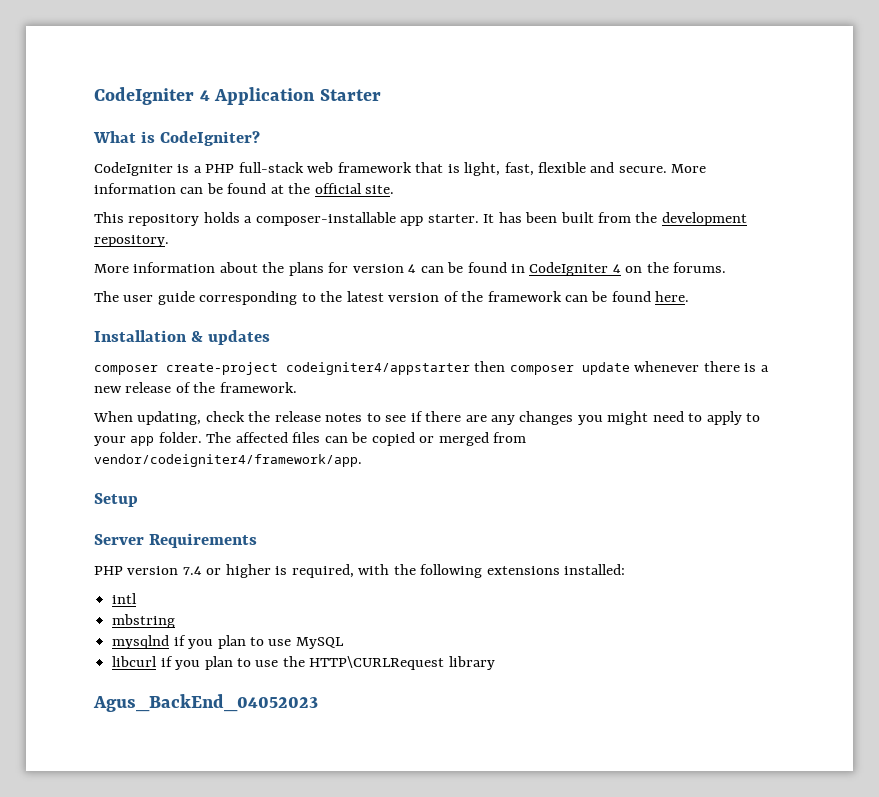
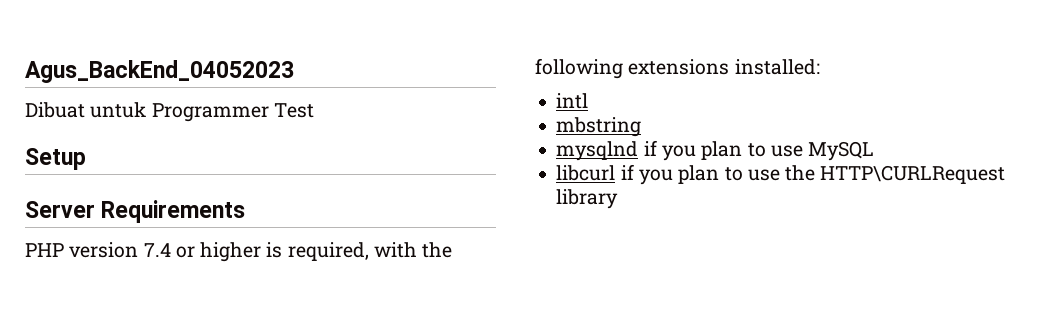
[94,87,382,105] [93,131,261,146] [94,162,707,176] [94,183,395,194] [94,212,747,226] [94,235,169,247] [94,262,727,276] [94,291,690,305] [94,330,271,345] [94,361,769,375] [94,382,297,393] [93,411,761,425] [94,432,527,446] [94,454,362,467] CodeIgniter 4 Application Starter // What is CodeIgniter? // CodeIgniter is a PHP full-stack web framework that is light, fast, flexible and secure. More information can be found at the official site. // This repository holds a composer-installable app starter. It has been built from the development repository. // More information about the plans for version 4 can be found in CodeIgniter 4 on the forums. // The user guide corresponding to the latest version of the framework can be found here. // Installation & updates // composer create-project codeigniter4/appstarter then composer update whenever there is a new release of the framework. // When updating, check the release notes to see if there are any changes you might need to apply to your app folder. The affected files can be copied or merged from vendor/codeigniter4/framework/app. -> [25,60,294,83] [25,102,314,122] Agus_BackEnd_04052023 // Dibuat untuk Programmer Test
[93,694,318,712] // Agus_BackEnd_04052023 -> (619, 199) none

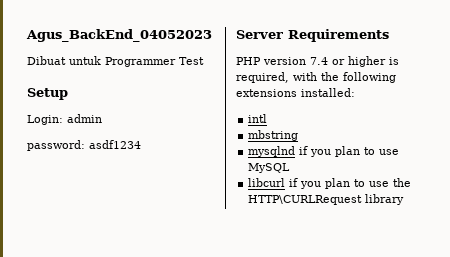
(86, 159) none -> [27,114,102,125] [27,140,141,151] // Login: admin // password: asdf1234

